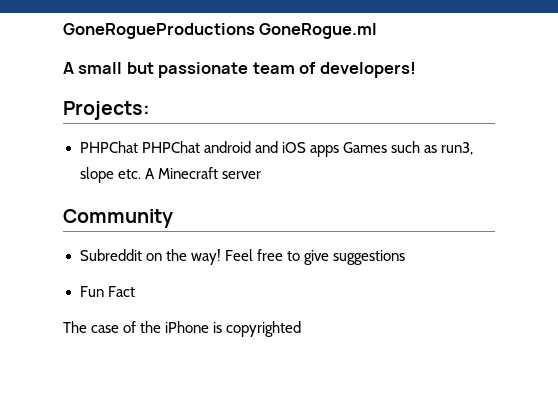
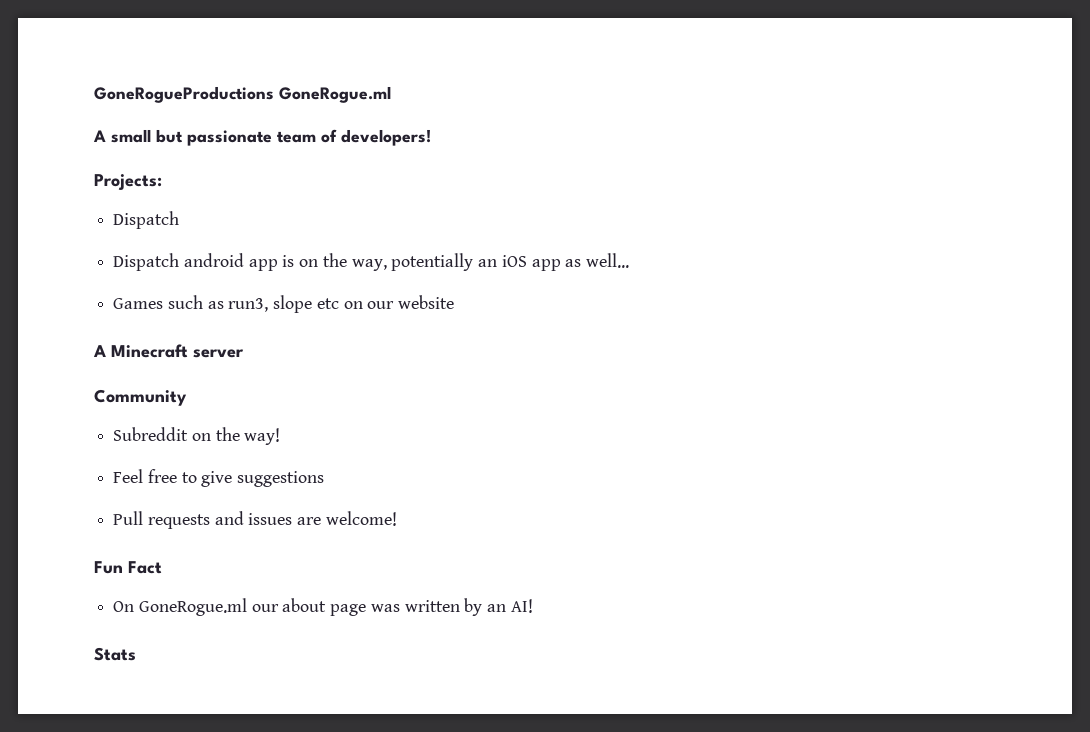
[79,141,339,157] PHPChat PHPChat android and iOS apps -> [113,211,180,229] [113,253,629,271] Dispatch // Dispatch android app is on the way, potentially an iOS app as well... //
[117,169,141,179] etc. -> [316,295,455,309] etc on our website //
(221, 257) none -> (281, 436) //
[79,286,135,297] [63,321,302,337] Fun Fact // The case of the iPhone is copyrighted -> [113,511,397,529] [94,561,162,574] [113,598,533,616] [94,647,136,661] Pull requests and issues are welcome! // Fun Fact // On GoneRogue.ml our about page was written by an AI! // Stats

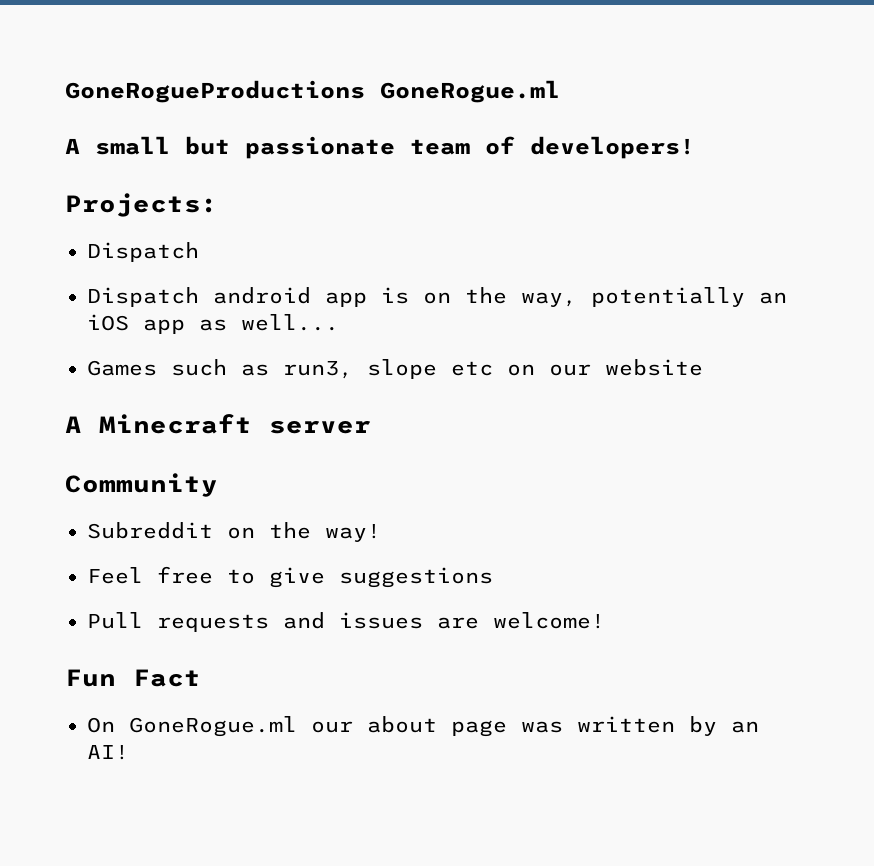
[94,647,136,661] // Stats -> (129, 752) none

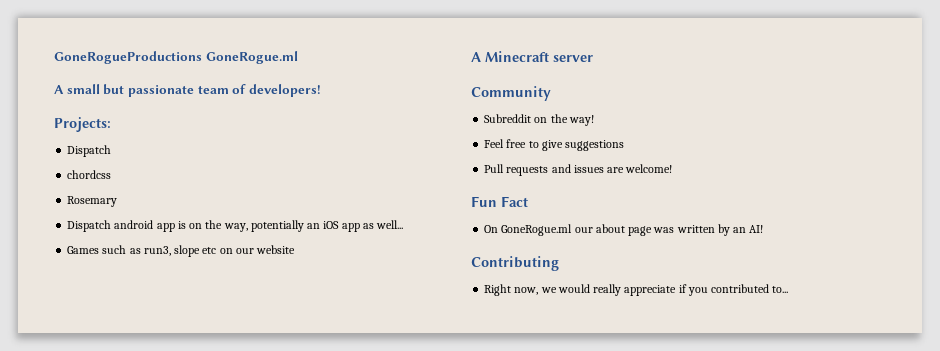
(199, 252) none -> [67,170,112,179] [67,196,118,207] // chordcss // Rosemary
(129, 752) none -> [471,256,559,271] [484,284,789,296] // Contributing // Right now, we would really appreciate if you contributed to...

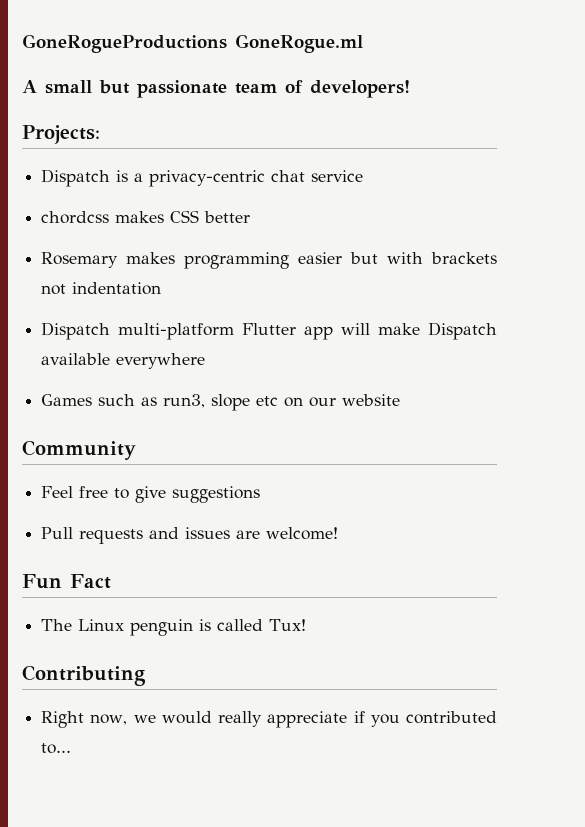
[67,170,112,179] [67,196,118,207] [67,220,404,232] // chordcss // Rosemary // Dispatch android app is on the way, potentially an iOS app as well... -> [116,170,364,187] [41,210,251,224] [41,252,497,269] [41,282,162,295] [41,322,497,340] [41,353,206,369] is a privacy-centric chat service // chordcss makes CSS better // Rosemary makes programming easier but with brackets not indentation // Dispatch multi-platform Flutter app will make Dispatch available everywhere
[471,51,593,62] [471,86,551,101] [484,114,594,126] A Minecraft server // Community // Subreddit on the way! -> [22,440,136,460] Community
[484,224,764,236] On GoneRogue.ml our about page was written by an AI! -> [41,619,307,636] The Linux penguin is called Tux!

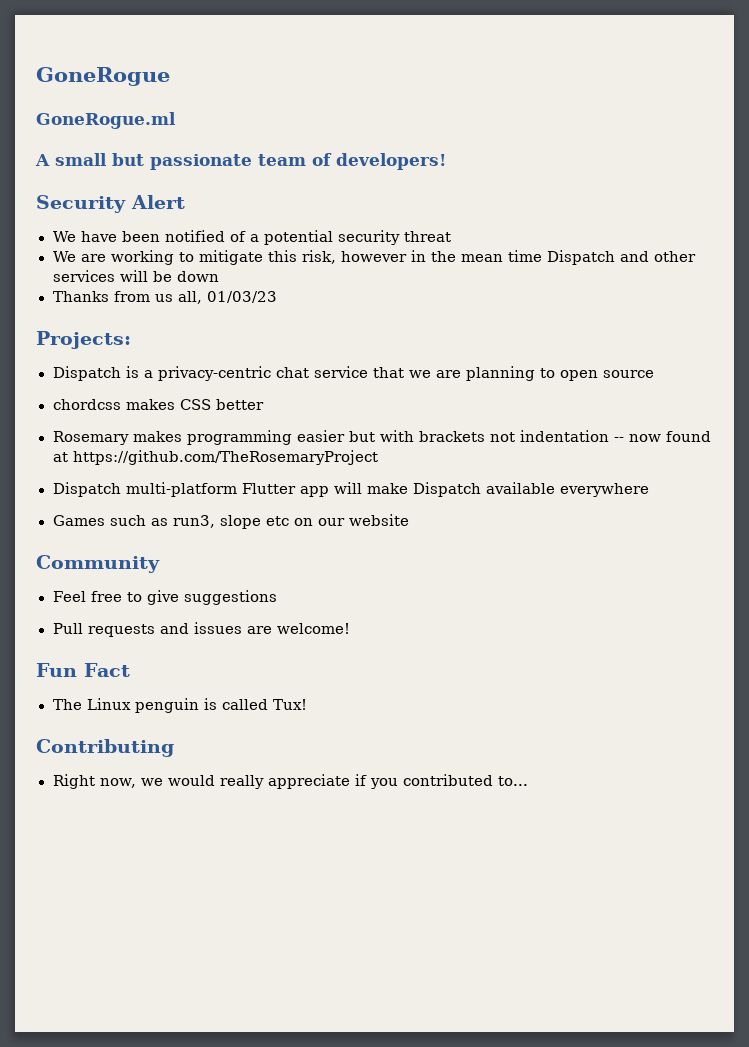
[22,34,227,53] GoneRogueProductions -> [36,67,170,86] GoneRogue //
(410, 89) none -> [36,195,185,213] [52,230,452,245] [52,250,697,265] [52,270,219,282] [52,291,277,304] // Security Alert // We have been notified of a potential security threat // We are working to mitigate this risk, however in the mean time Dispatch and other services will be down // Thanks from us all, 01/03/23
(364, 176) none -> [372,366,654,381] that we are planning to open source
(162, 288) none -> [613,431,711,442] [52,450,378,465] -- now found at https://github.com/TheRosemaryProject

